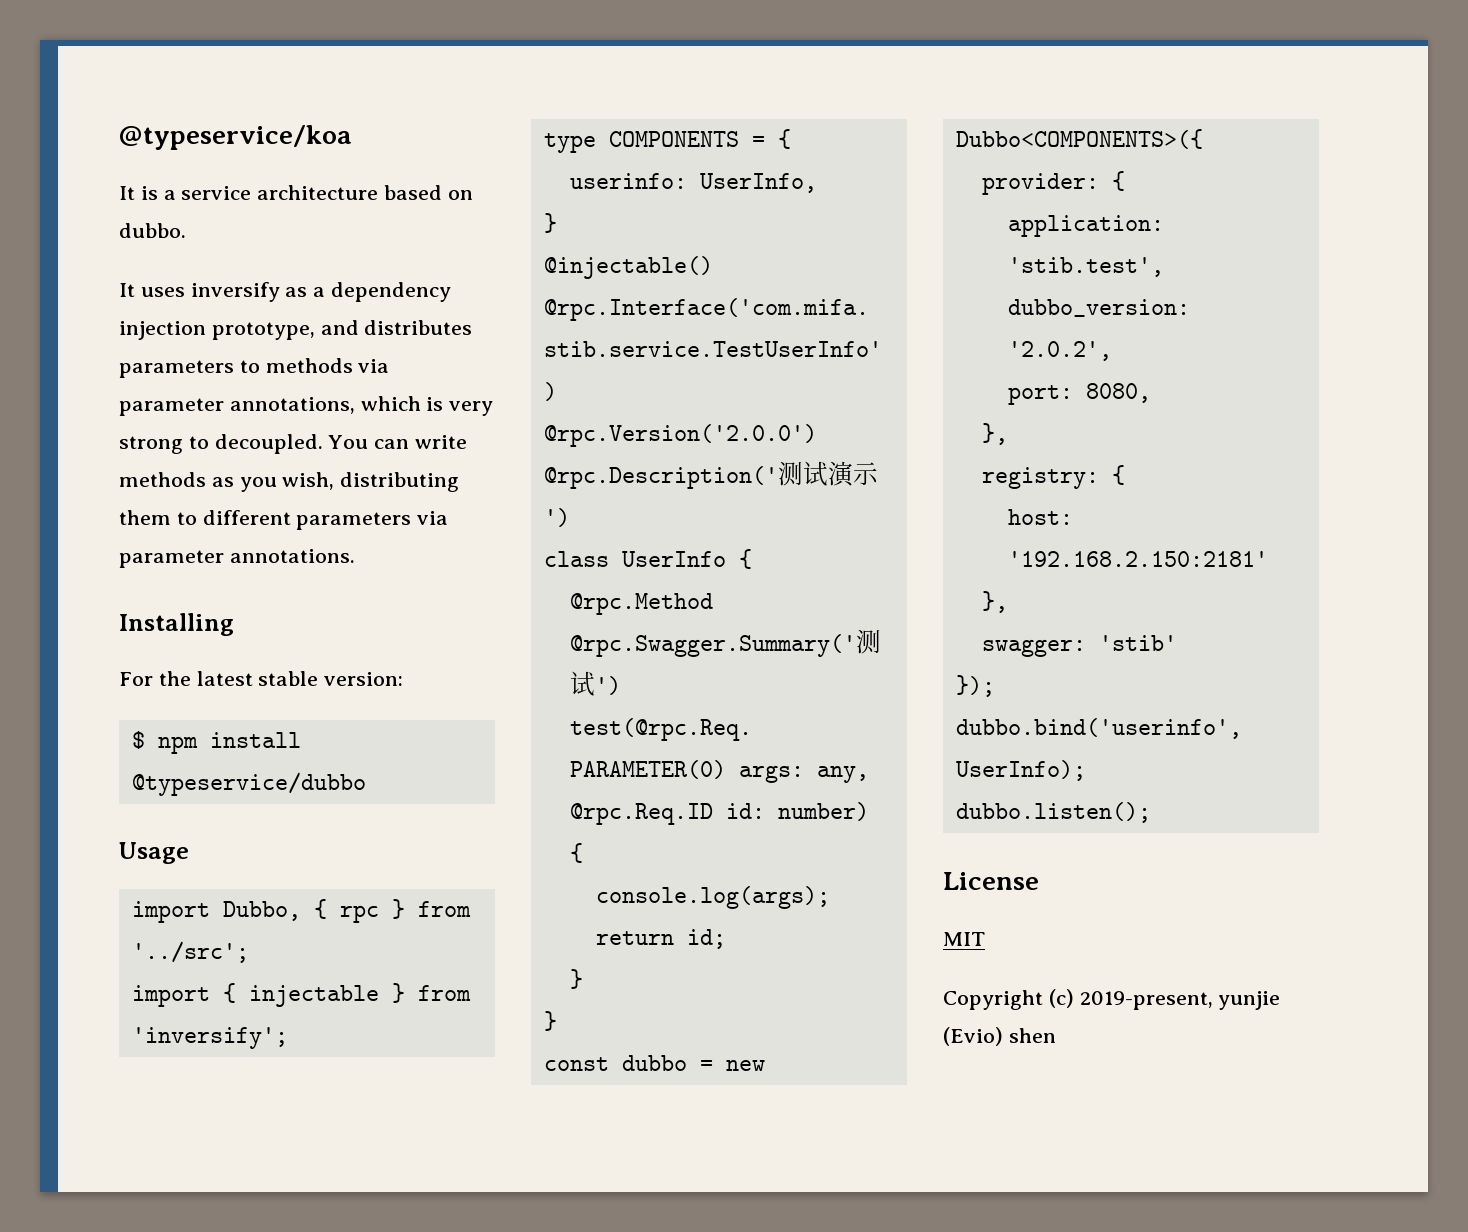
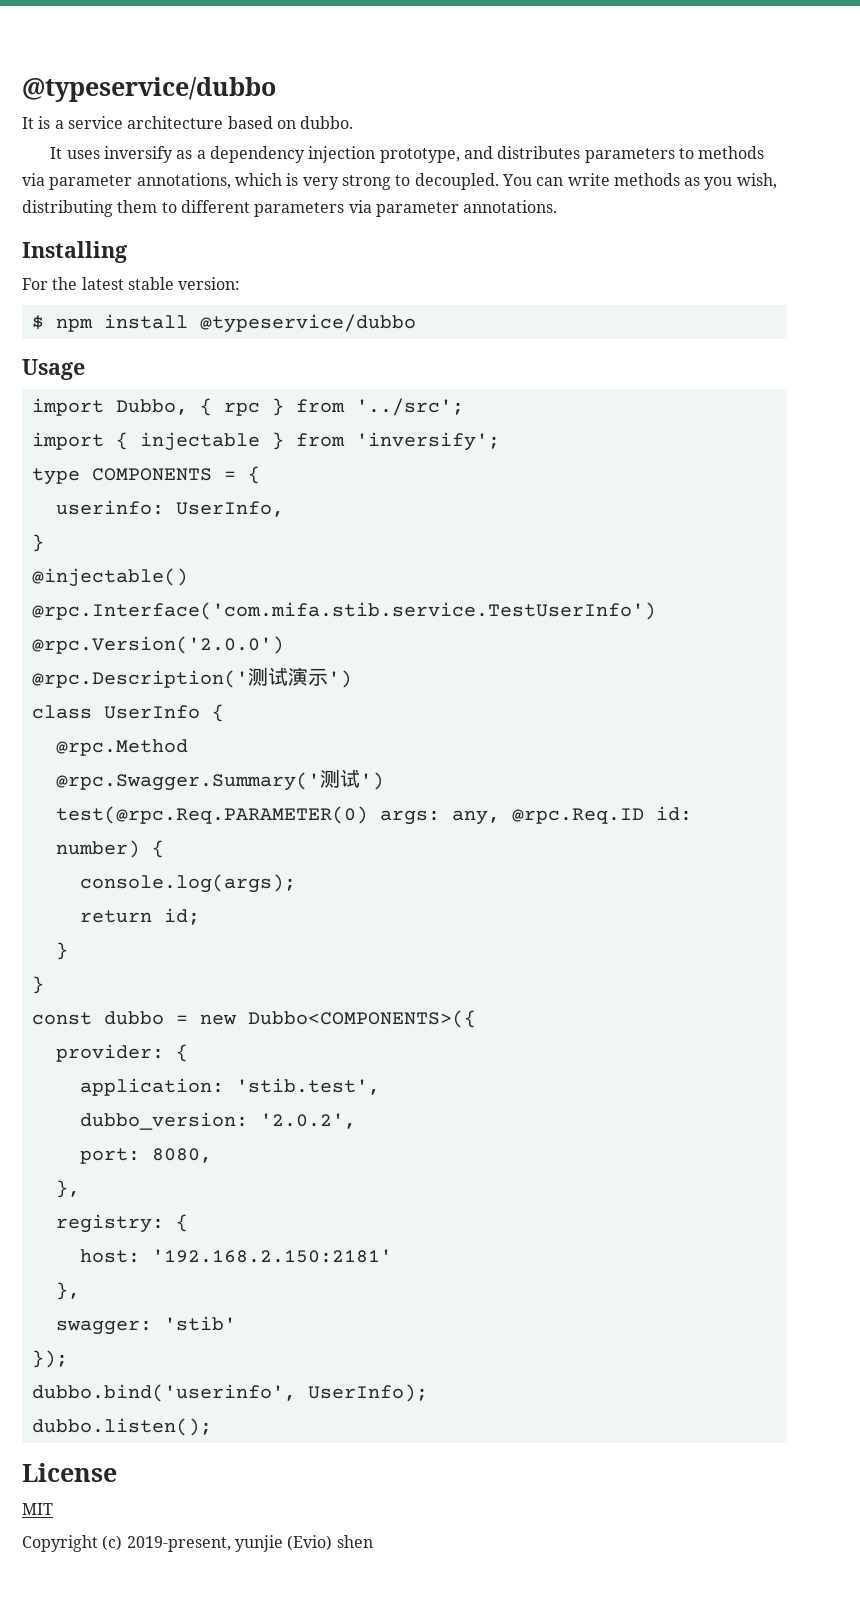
[119,125,352,150] @typeservice/koa -> [22,77,276,102] @typeservice/dubbo

